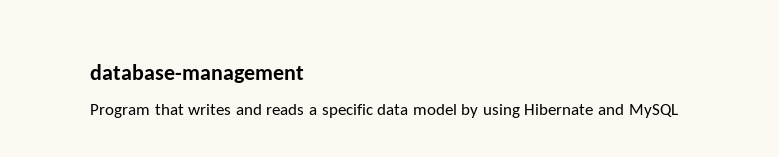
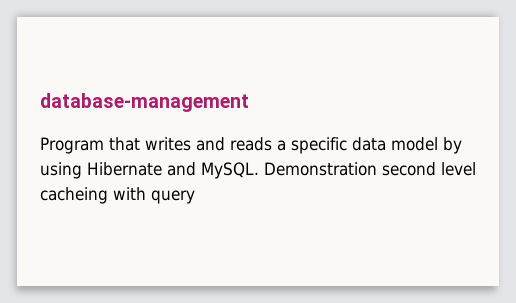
[628,104,678,118] MySQL -> [201,162,476,179] [40,187,195,204] MySQL. Demonstration second level cacheing with query

